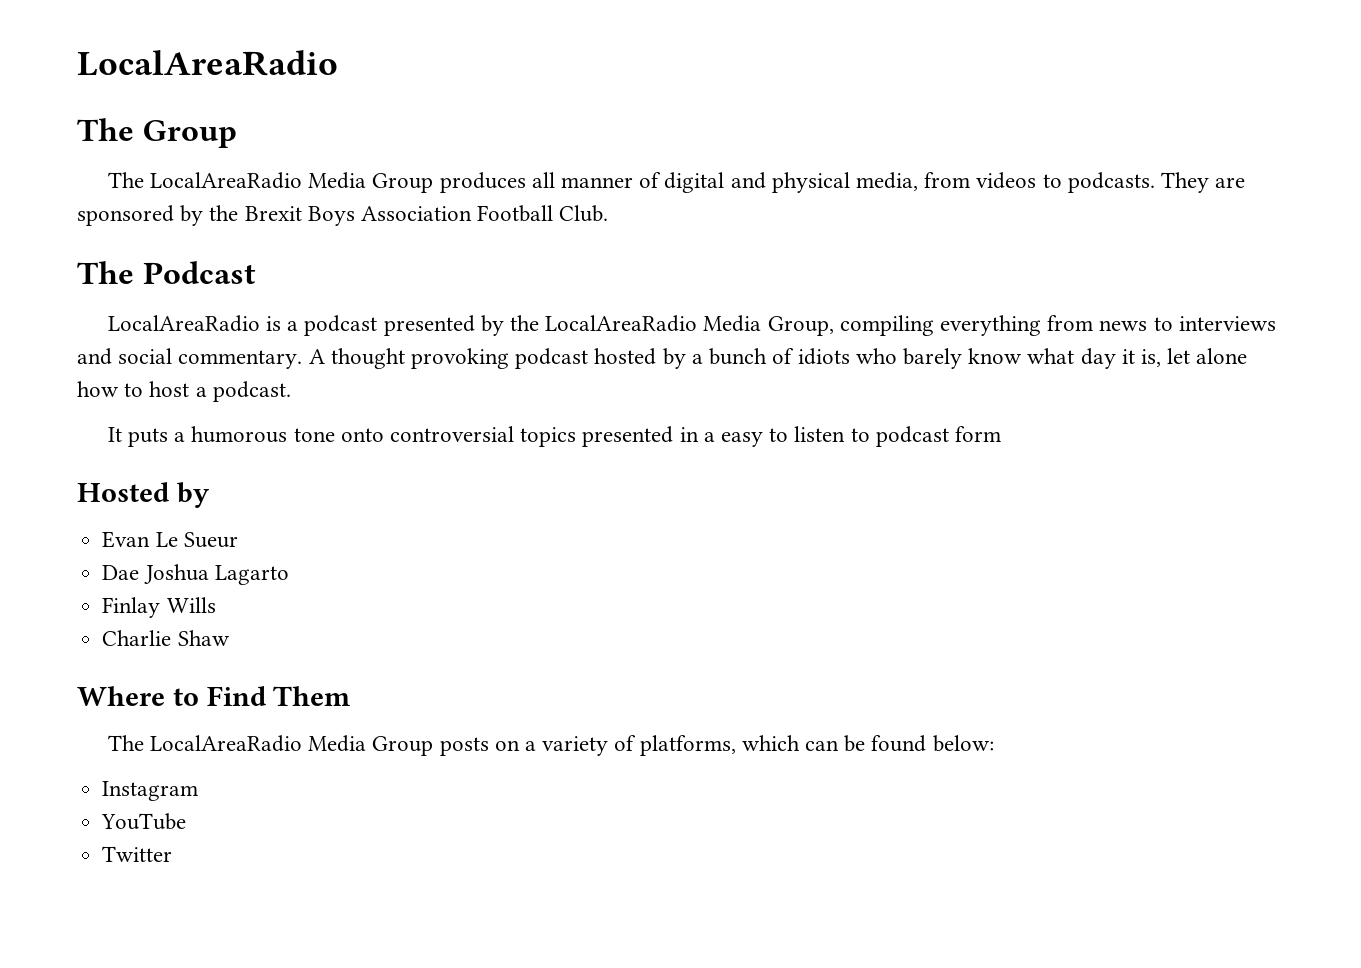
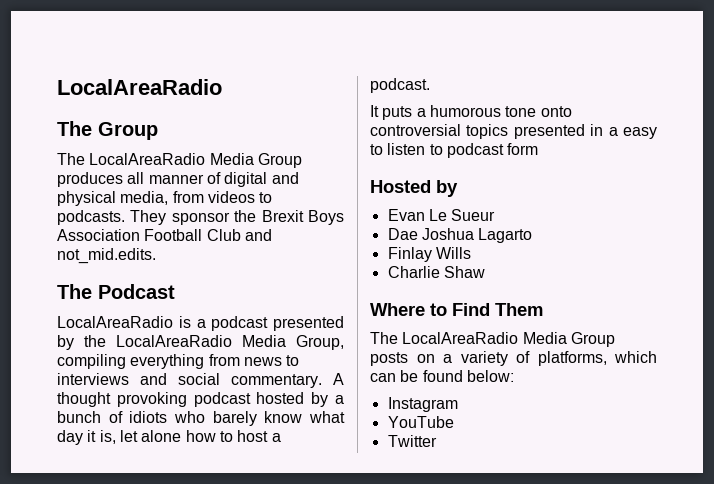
[1215,177,1246,188] [77,205,204,226] are sponsored by -> [171,212,230,225] sponsor
[559,205,609,222] Club. -> [206,229,272,241] [57,248,156,264] Club and not_mid.edits.

